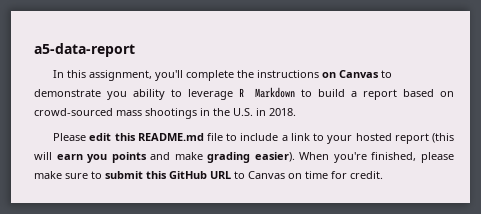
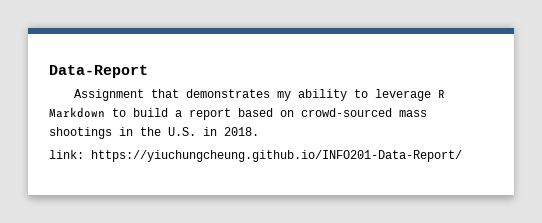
[34,43,135,57] [53,70,393,81] [34,89,128,100] a5-data-report // In this assignment, you'll complete the instructions on Canvas to demonstrate you -> [49,65,148,78] [73,89,291,101] Data-Report // Assignment that demonstrates my
[53,133,454,144] [34,152,454,163] [34,171,383,179] Please edit this README.md file to include a link to your hosted report (this will earn you points and make grading easier). When you're finished, please make sure to submit this GitHub URL to Canvas on time for credit. -> [49,150,462,162] link: https://yiuchungcheung.github.io/INFO201-Data-Report/

